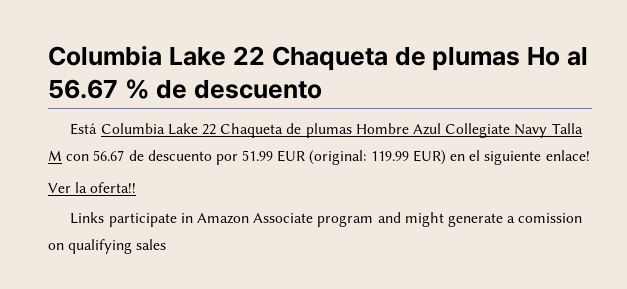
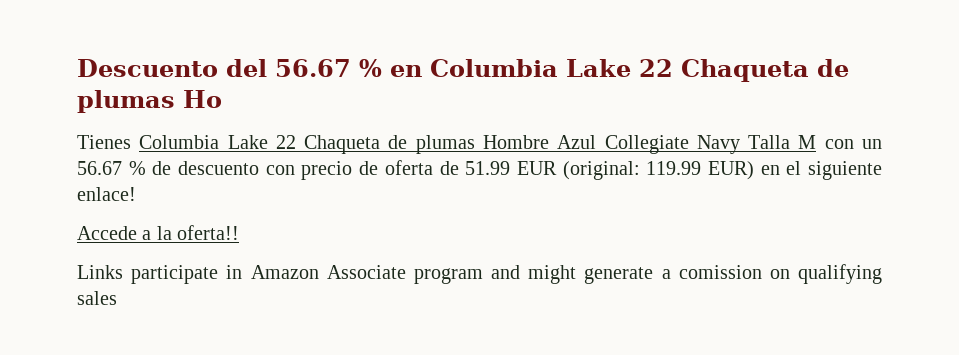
(48, 55) none -> [77,59,422,77] Descuento del 56.67 % en
[567,46,589,66] [48,79,322,99] [70,123,98,135] al 56.67 % de descuento // Está -> [77,135,131,149] // Tienes
[93,150,238,165] 56.67 de descuento por -> [862,139,883,149] [77,160,459,180] un 56.67 % de descuento con precio de oferta de
[48,183,71,193] Ver -> [77,226,152,240] Accede a

